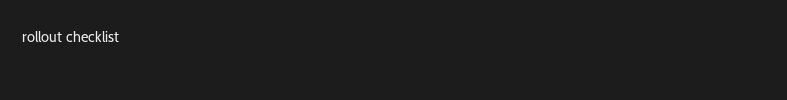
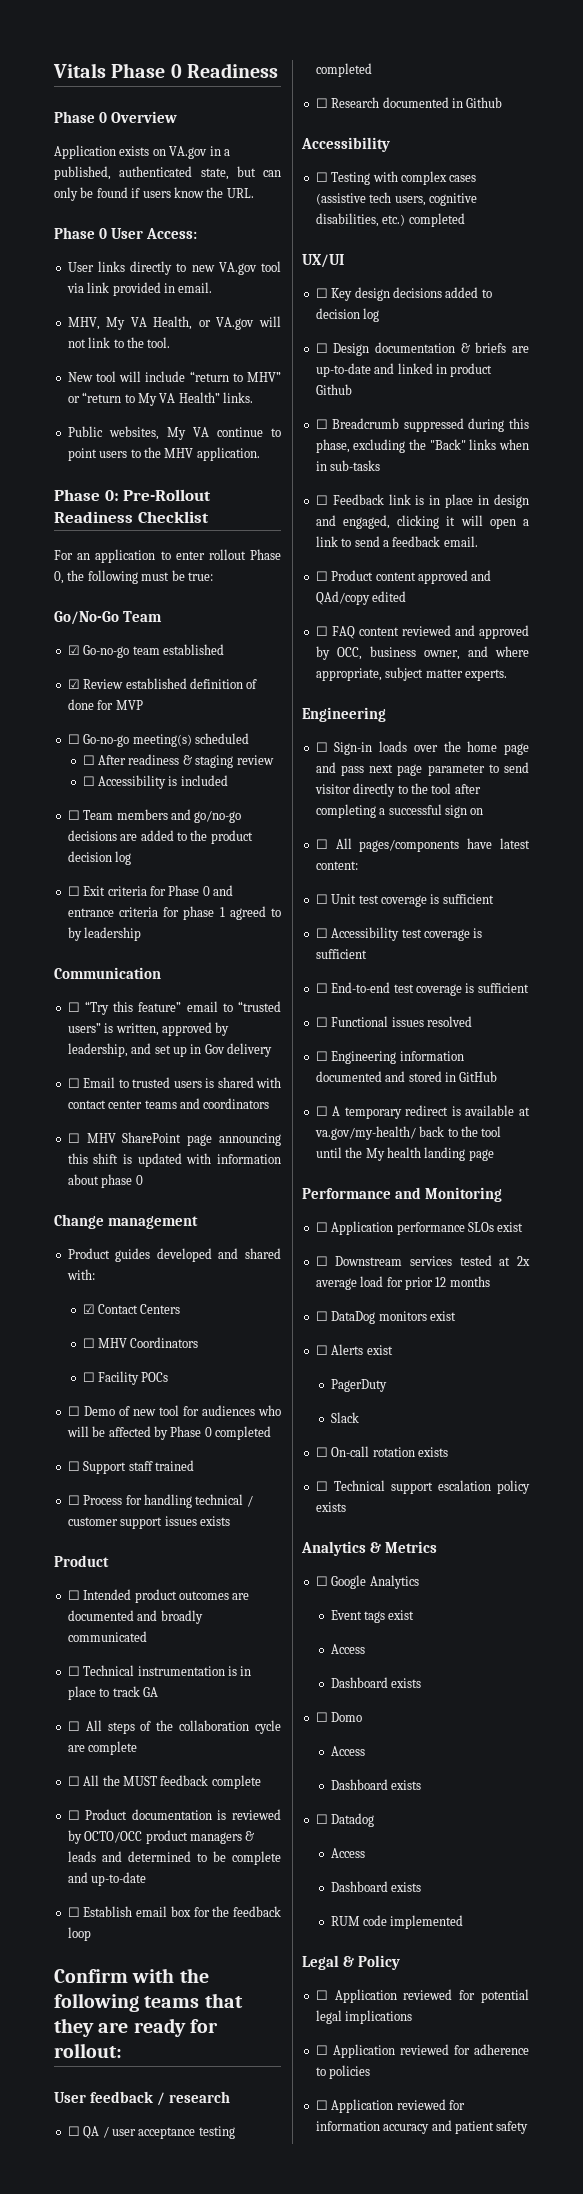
[22,31,119,42] rollout checklist -> [53,63,278,78] [54,111,177,123] [54,145,230,159] [54,166,281,180] [54,187,254,201] [54,227,197,239] [67,261,281,275] [66,282,213,296] [67,316,281,330] [67,337,171,348] [67,371,281,382] [67,392,253,406] [67,426,281,440] [67,447,260,461] [54,489,212,501] [54,511,209,523] [54,549,281,563] [54,570,213,584] [54,611,162,625] [67,644,224,658] [67,678,258,689] [67,699,143,710] [67,733,249,747] [82,754,274,768] [82,775,228,789] [67,809,242,823] [67,830,253,844] [67,851,132,865] [67,885,233,896] [67,906,281,920] [67,927,142,941] [54,967,161,979] [67,1001,281,1015] [67,1022,230,1036] [67,1043,272,1057] [67,1077,281,1088] [67,1098,270,1109] [67,1132,281,1146] [67,1153,281,1167] [67,1174,143,1188] [54,1214,198,1229] [67,1248,281,1262] [66,1269,95,1280] [82,1304,181,1314] [82,1337,199,1348] [82,1371,169,1385] [67,1405,281,1416] [66,1426,271,1440] [67,1460,194,1474] [67,1494,253,1508] [67,1516,230,1529] [54,1555,109,1567] [67,1589,250,1603] [67,1610,203,1624] [67,1631,147,1642] [67,1665,252,1676] [67,1686,158,1700] [67,1720,281,1734] [67,1741,138,1755] [67,1775,261,1789] [67,1809,281,1820] [67,1830,255,1844] [67,1851,281,1865] [67,1872,147,1886] [67,1906,281,1917] [67,1927,91,1941] [54,1968,209,1983] [54,1993,243,2012] [54,2018,218,2037] [54,2043,122,2058] [54,2091,230,2106] [67,2126,235,2139] [315,63,372,77] [315,97,503,108] [301,137,390,152] [315,171,477,185] [315,192,477,206] [315,213,465,227] [302,254,344,268] [315,287,492,301] [315,308,380,322] [315,342,529,356] [315,363,493,377] [315,384,352,395] [315,418,529,432] [315,439,529,453] [315,460,381,471] [315,494,529,508] [315,515,529,529] [315,536,478,547] [315,570,492,584] [315,591,407,605] [315,625,529,639] [315,646,529,660] [315,667,507,681] [302,707,386,722] [315,741,529,755] [315,762,529,776] [314,783,481,797] [315,804,484,818] [315,838,530,852] [315,861,358,870] [315,894,494,907] [315,927,483,941] [315,949,367,959] [315,982,529,996] [315,1016,472,1027] [315,1051,464,1064] [315,1071,498,1082] [315,1105,530,1119] [314,1126,502,1140] [315,1147,494,1161] [302,1187,502,1202] [315,1221,524,1235] [315,1255,530,1266] [315,1276,490,1290] [315,1311,456,1324] [315,1344,393,1355] [330,1379,387,1392] [330,1412,359,1423] [315,1446,448,1457] [315,1480,530,1494] [315,1502,346,1512] [301,1541,437,1556] [315,1575,419,1589] [330,1610,415,1623] [330,1644,365,1654] [330,1677,422,1688] [315,1712,363,1722] [330,1746,365,1756] [330,1779,422,1790] [315,1813,375,1827] [330,1848,365,1858] [330,1881,422,1892] [330,1915,464,1929] [302,1955,400,1970] [315,1989,529,2003] [315,2010,413,2024] [315,2044,529,2058] [315,2065,371,2079] [315,2099,465,2113] [315,2120,529,2134] Vitals Phase 0 Readiness // Phase 0 Overview // Application exists on VA.gov in a published, authenticated state, but can only be found if users know the URL. // Phase 0 User Access: // User links directly to new VA.gov tool via link provided in email. // MHV, My VA Health, or VA.gov will not link to the tool. // New tool will include “return to MHV” or “return to My VA Health” links. // Public websites, My VA continue to point users to the MHV application. // Phase 0: Pre-Rollout Readiness Checklist // For an application to enter rollout Phase 0, the following must be true: // Go/No-Go Team // ☑ Go-no-go team established // ☑ Review established definition of done for MVP // ☐ Go-no-go meeting(s) scheduled // ☐ After readiness & staging review // ☐ Accessibility is included // ☐ Team members and go/no-go decisions are added to the product decision log // ☐ Exit criteria for Phase 0 and entrance criteria for phase 1 agreed to by leadership // Communication // ☐ “Try this feature” email to “trusted users” is written, approved by leadership, and set up in Gov delivery // ☐ Email to trusted users is shared with contact center teams and coordinators // ☐ MHV SharePoint page announcing this shift is updated with information about phase 0 // Change management // Product guides developed and shared with: // ☑ Contact Centers // ☐ MHV Coordinators // ☐ Facility POCs // ☐ Demo of new tool for audiences who will be affected by Phase 0 completed // ☐ Support staff trained // ☐ Process for handling technical / customer support issues exists // Product // ☐ Intended product outcomes are documented and broadly communicated // ☐ Technical instrumentation is in place to track GA // ☐ All steps of the collaboration cycle are complete // ☐ All the MUST feedback complete // ☐ Product documentation is reviewed by OCTO/OCC product managers & leads and determined to be complete and up-to-date // ☐ Establish email box for the feedback loop // Confirm with the following teams that they are ready for rollout: // User feedback / research // ☐ QA / user acceptance testing completed // ☐ Research documented in Github // Accessibility // ☐ Testing with complex cases (assistive tech users, cognitive disabilities, etc.) completed // UX/UI // ☐ Key design decisions added to decision log // ☐ Design documentation & briefs are up-to-date and linked in product Github // ☐ Breadcrumb suppressed during this phase, excluding the "Back" links when in sub-tasks // ☐ Feedback link is in place in design and engaged, clicking it will open a link to send a feedback email. // ☐ Product content approved and QAd/copy edited // ☐ FAQ content reviewed and approved by OCC, business owner, and where appropriate, subject matter experts. // Engineering // ☐ Sign-in loads over the home page and pass next page parameter to send visitor directly to the tool after completing a successful sign on // ☐ All pages/components have latest content: // ☐ Unit test coverage is sufficient // ☐ Accessibility test coverage is sufficient // ☐ End-to-end test coverage is sufficient // ☐ Functional issues resolved // ☐ Engineering information documented and stored in GitHub // ☐ A temporary redirect is available at va.gov/my-health/ back to the tool until the My health landing page // Performance and Monitoring // ☐ Application performance SLOs exist // ☐ Downstream services tested at 2x average load for prior 12 months // ☐ DataDog monitors exist // ☐ Alerts exist // PagerDuty // Slack // ☐ On-call rotation exists // ☐ Technical support escalation policy exists // Analytics & Metrics // ☐ Google Analytics // Event tags exist // Access // Dashboard exists // ☐ Domo // Access // Dashboard exists // ☐ Datadog // Access // Dashboard exists // RUM code implemented // Legal & Policy // ☐ Application reviewed for potential legal implications // ☐ Application reviewed for adherence to policies // ☐ Application reviewed for information accuracy and patient safety

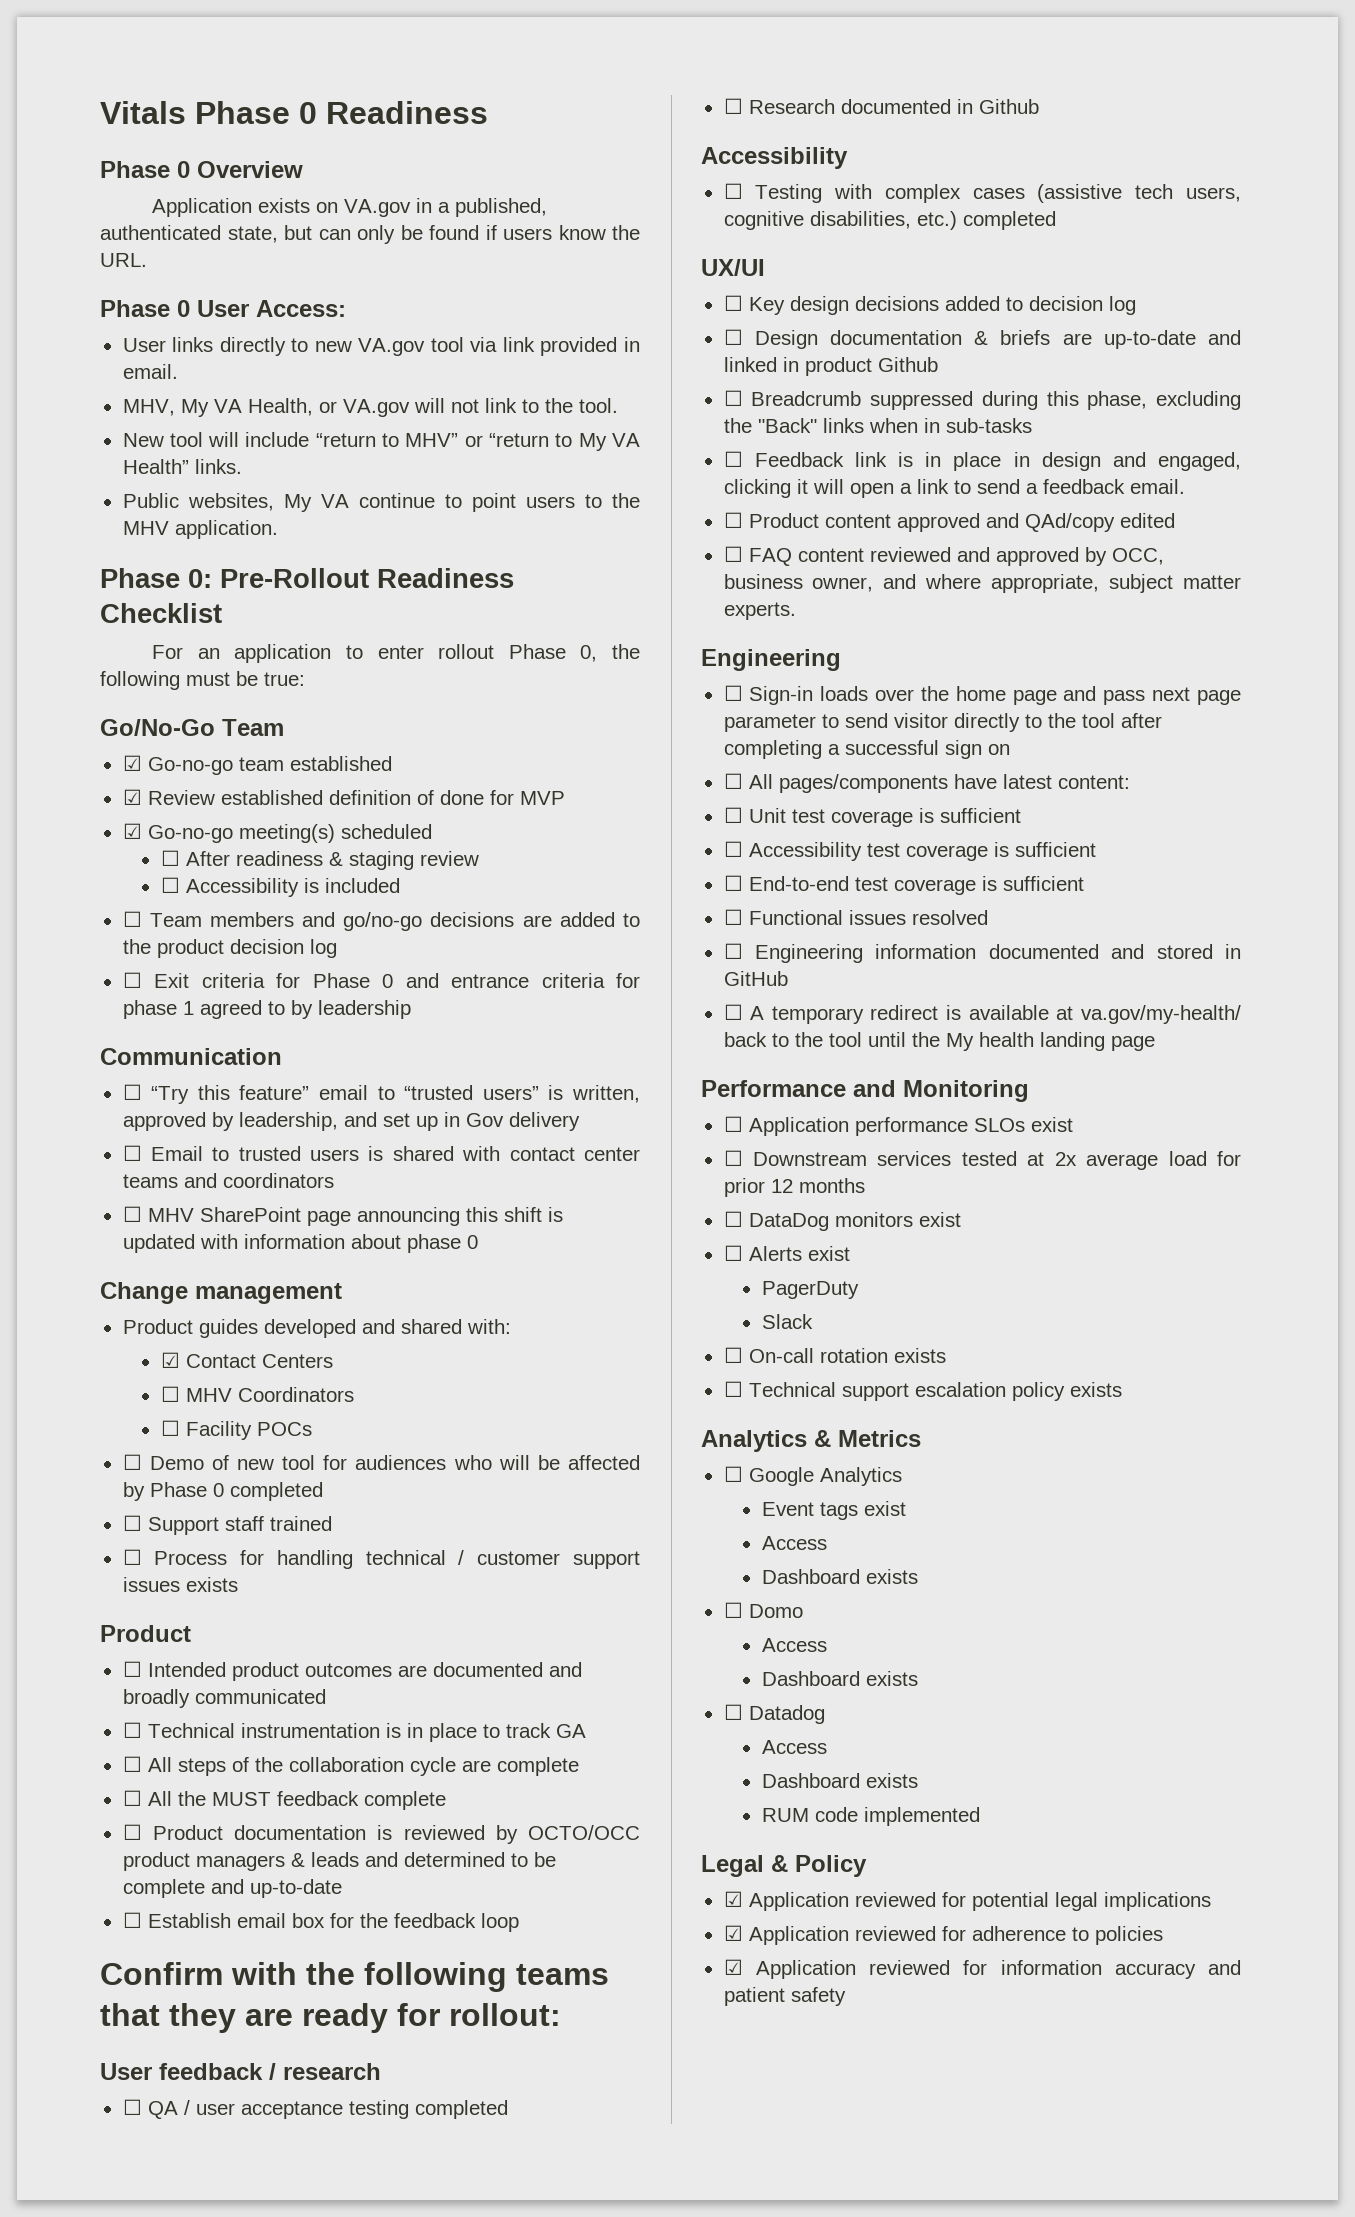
[67,734,80,744] ☐ -> [122,823,142,839] ☑
[315,1990,328,2000] ☐ -> [723,1891,743,1907] ☑
[315,2045,328,2055] ☐ -> [723,1925,743,1941] ☑
[315,2100,328,2110] ☐ -> [723,1959,743,1975] ☑

